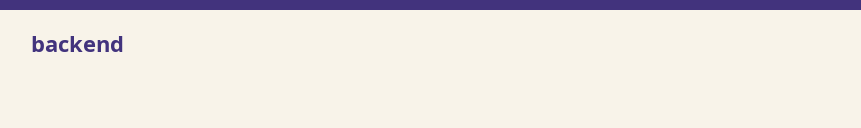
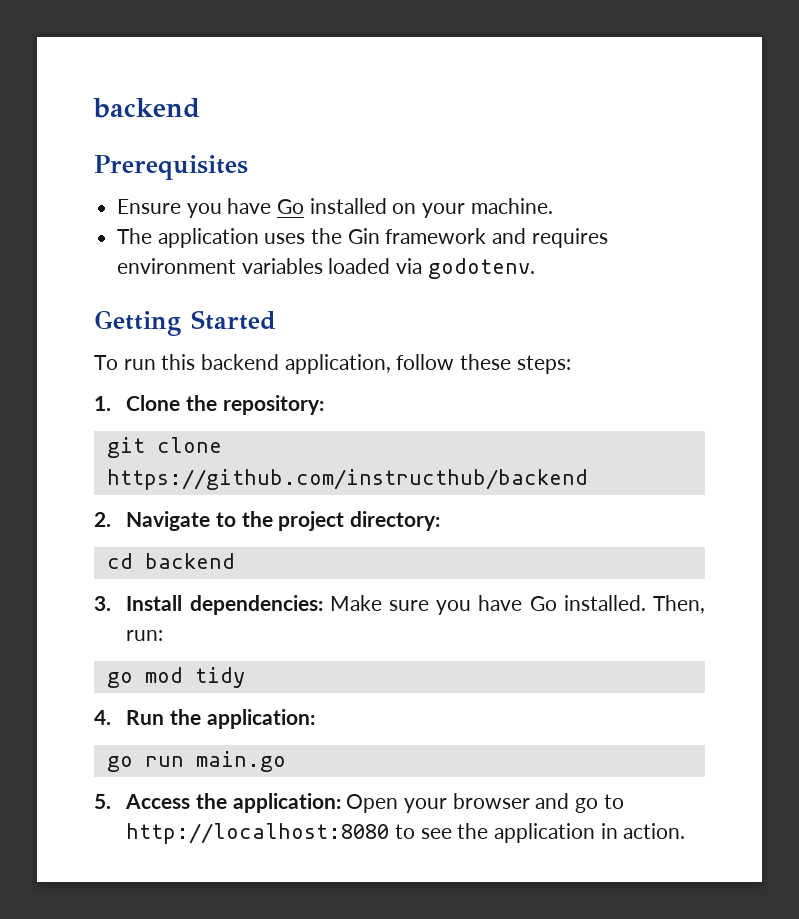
[31,36,124,52] backend -> [93,98,200,118] [94,155,248,180] [117,198,553,218] [117,228,608,248] [117,258,535,279] [94,310,276,336] [94,354,571,374] [94,395,324,415] [106,437,222,458] [106,469,588,490] [94,511,441,531] [106,553,235,569] [94,595,705,615] [126,630,164,641] [106,667,245,688] [94,709,315,729] [106,751,286,772] [94,793,624,813] [126,823,686,844] backend // Prerequisites // Ensure you have Go installed on your machine. // The application uses the Gin framework and requires environment variables loaded via godotenv. // Getting Started // To run this backend application, follow these steps: // 1. Clone the repository: // git clone https://github.com/instructhub/backend // 2. Navigate to the project directory: // cd backend // 3. Install dependencies: Make sure you have Go installed. Then, run: // go mod tidy // 4. Run the application: // go run main.go // 5. Access the application: Open your browser and go to http://localhost:8080 to see the application in action.

